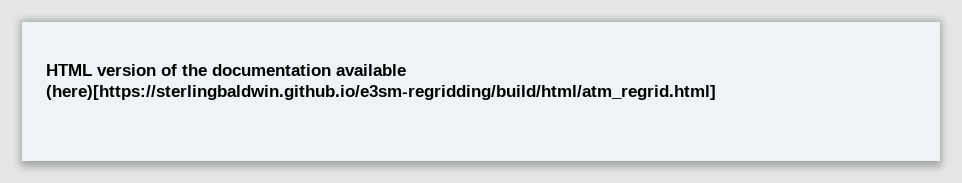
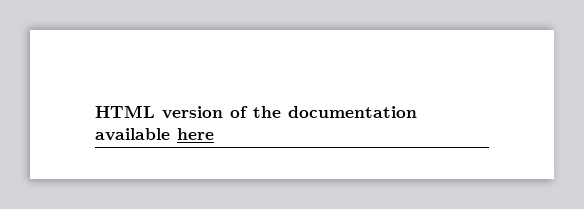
[46,85,716,100] (here)[https://sterlingbaldwin.github.io/e3sm-regridding/build/html/atm_regrid.html] -> [177,128,214,140] here

